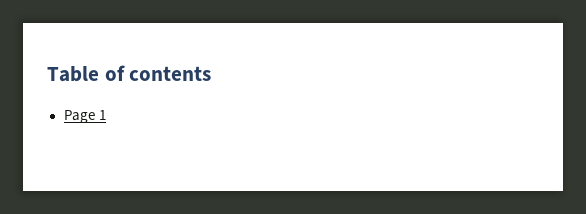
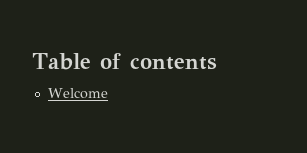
[63,110,106,123] Page 1 -> [47,88,108,99] Welcome

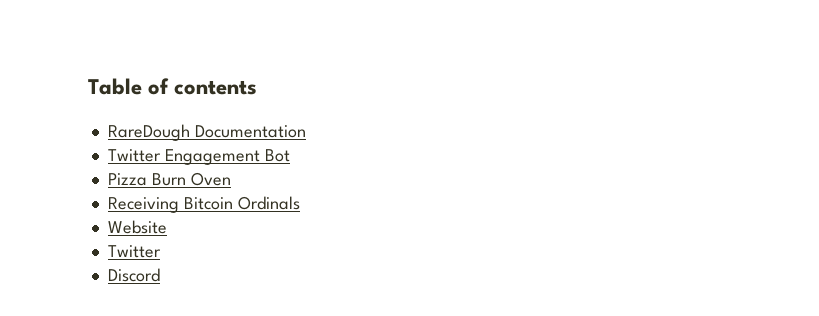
[47,88,108,99] Welcome -> [107,124,306,141] [107,149,290,165] [107,172,231,186] [107,196,300,213] [107,220,167,234] [107,245,161,258] [107,268,160,282] RareDough Documentation // Twitter Engagement Bot // Pizza Burn Oven // Receiving Bitcoin Ordinals // Website // Twitter // Discord

